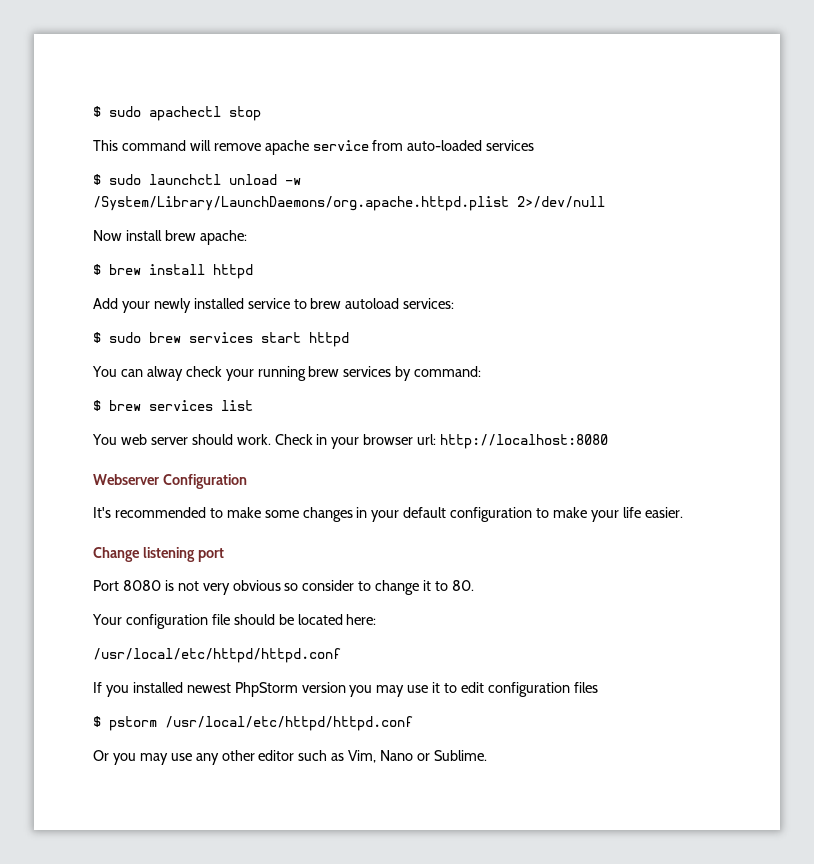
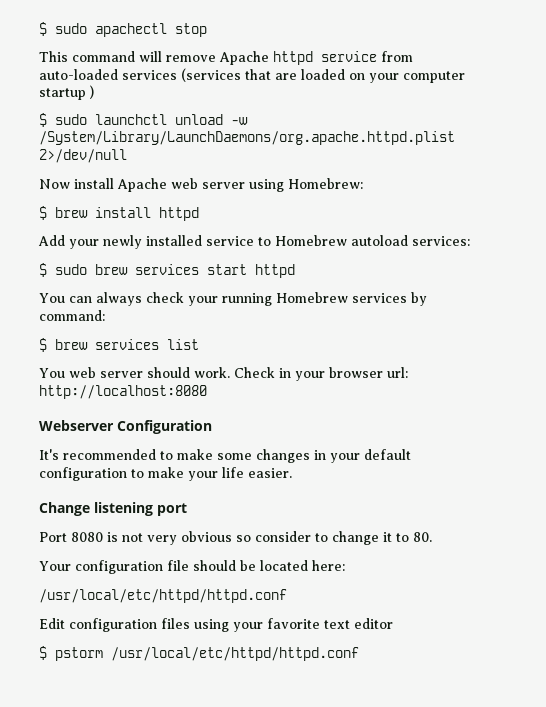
[264,140,309,155] apache -> [219,51,313,65] Apache httpd
(535, 145) none -> [181,68,465,83] [39,85,94,100] (services that are loaded on your computer startup )
[164,230,247,245] brew apache: -> [117,178,363,192] Apache web server using Homebrew:
[310,298,342,309] brew -> [275,235,347,246] Homebrew
[146,366,183,381] alway -> [96,292,142,306] always
[308,366,340,377] brew -> [276,292,348,303] Homebrew
[93,682,598,697] [93,716,413,731] [93,750,487,765] If you installed newest PhpStorm version you may use it to edit configuration files // $ pstorm /usr/local/etc/httpd/httpd.conf // Or you may use any other editor such as Vim, Nano or Sublime. -> [39,618,393,632] [39,646,359,661] Edit configuration files using your favorite text editor // $ pstorm /usr/local/etc/httpd/httpd.conf

